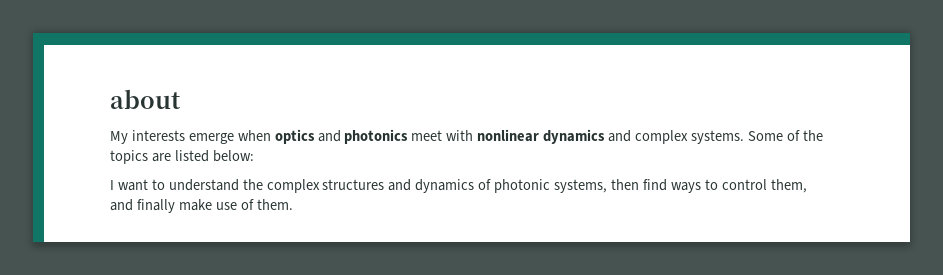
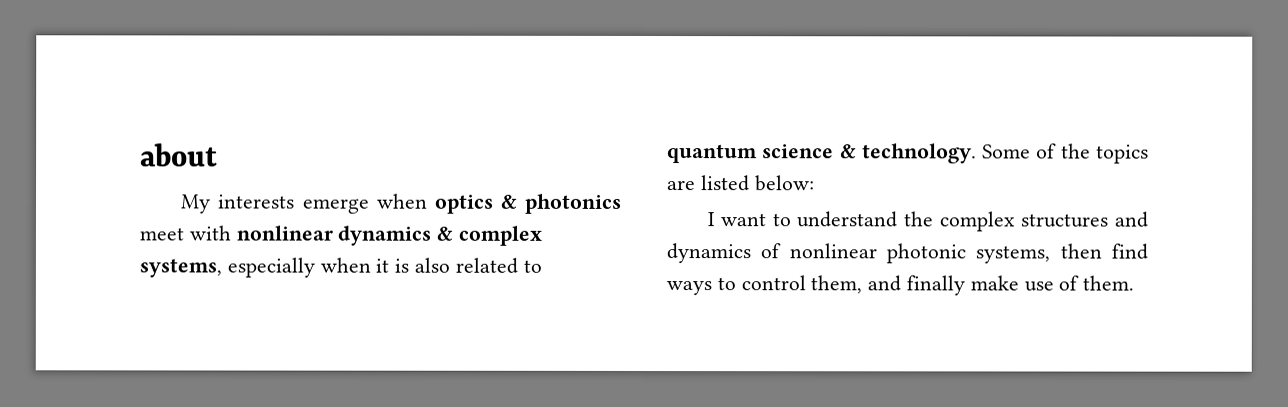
[317,130,341,142] and -> [499,194,518,209] &
[608,130,744,144] and complex systems. -> [436,225,543,246] [139,257,542,278] [667,143,977,164] & complex systems, especially when it is also related to quantum science & technology.
(492, 184) none -> [788,243,877,259] nonlinear

